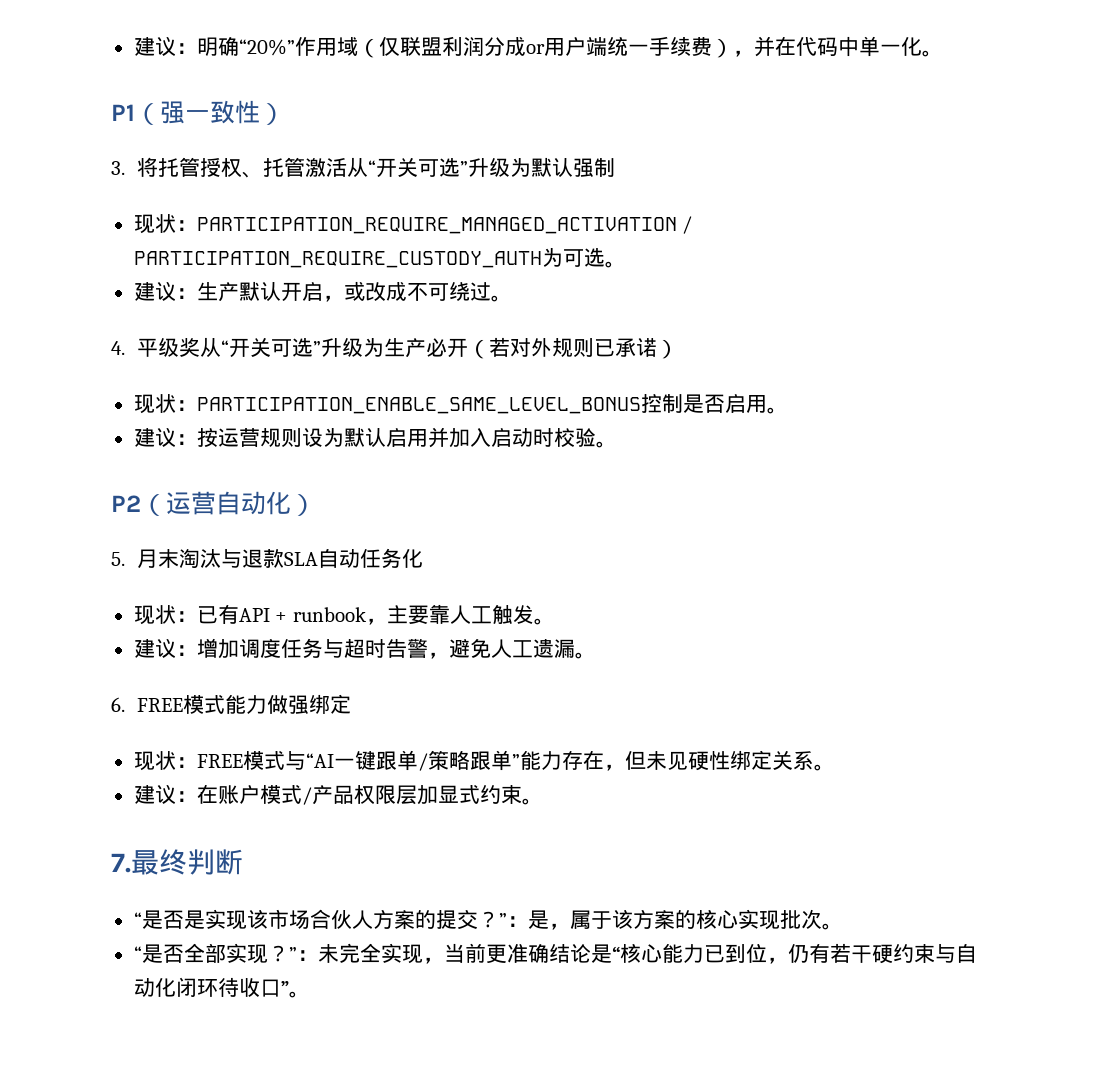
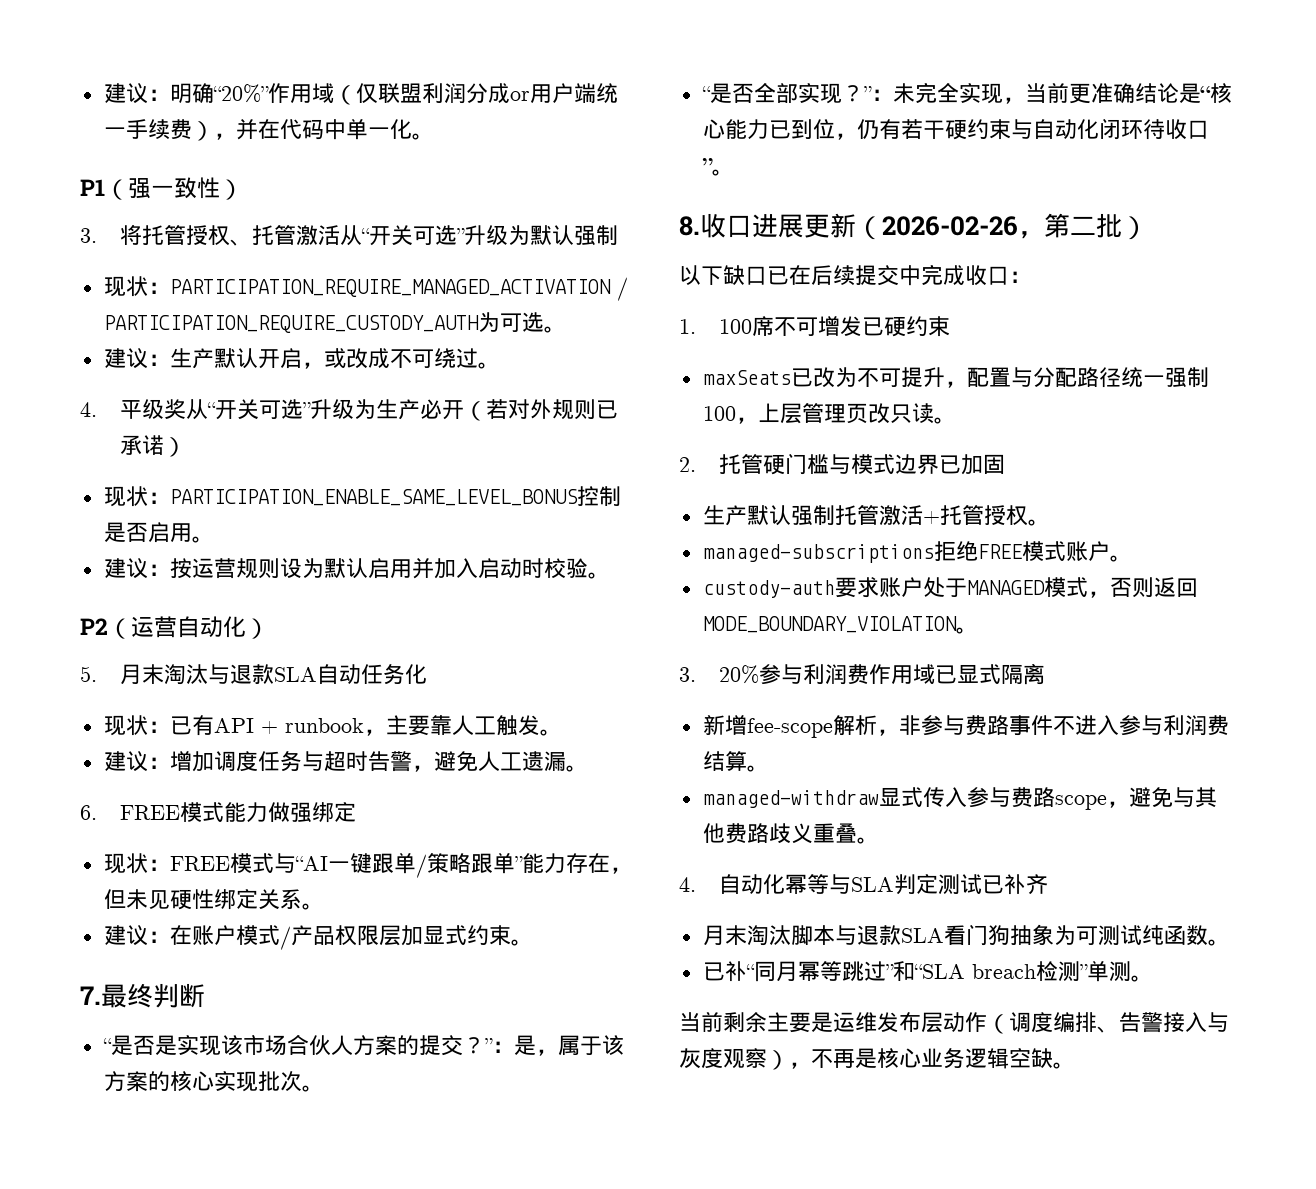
(310, 994) none -> [679,213,1148,240] [679,264,1031,286] [679,316,951,337] [702,367,1209,388] [702,403,956,424] [679,453,1006,475] [702,505,1050,526] [702,541,1132,563] [702,577,1198,598] [702,616,978,634] [679,663,1046,685] [702,715,1229,738] [702,751,769,772] [702,787,1217,810] [702,823,879,844] [679,874,1049,895] [702,924,1230,946] [702,961,1153,982] [679,1011,1229,1034] [679,1048,1075,1070] // 8.收口进展更新（2026-02-26，第二批） // 以下缺口已在后续提交中完成收口： // 1. 100席不可增发已硬约束 // maxSeats已改为不可提升，配置与分配路径统一强制100，上层管理页改只读。 // 2.托管硬门槛与模式边界已加固 // 生产默认强制托管激活+托管授权。 // managed-subscriptions拒绝FREE模式账户。 // custody-auth要求账户处于MANAGED模式，否则返回MODE_BOUNDARY_VIOLATION。 // 3. 20%参与利润费作用域已显式隔离 // 新增fee-scope解析，非参与费路事件不进入参与利润费结算。 // managed-withdraw显式传入参与费路scope，避免与其他费路歧义重叠。 // 4.自动化幂等与SLA判定测试已补齐 // 月末淘汰脚本与退款SLA看门狗抽象为可测试纯函数。 // 已补“同月幂等跳过”和“SLA breach检测”单测。 // 当前剩余主要是运维发布层动作（调度编排、告警接入与灰度观察），不再是核心业务逻辑空缺。

